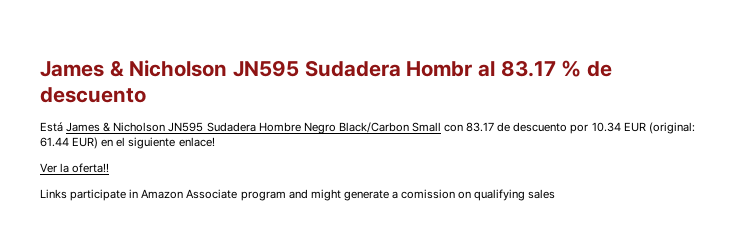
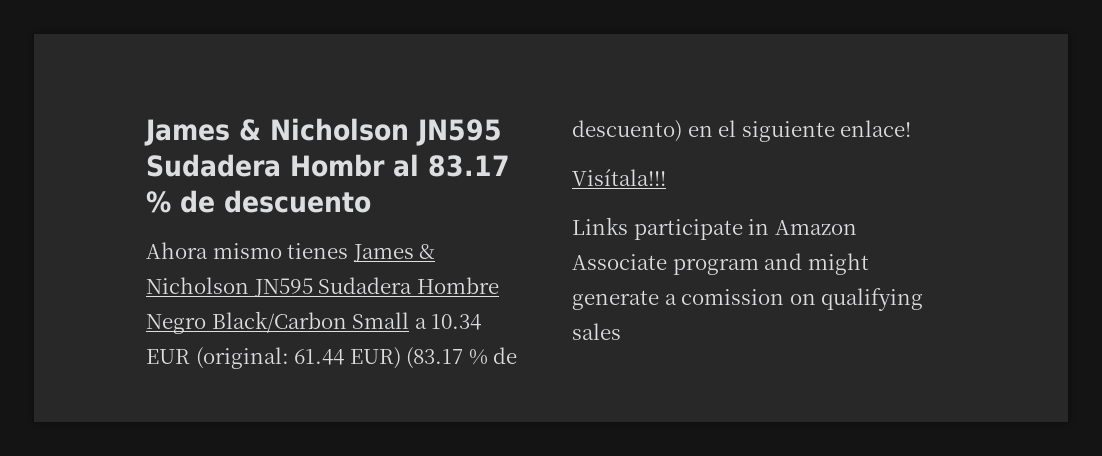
[40,122,63,132] Está -> [146,242,349,259] Ahora mismo tienes
[444,122,589,134] con 83.17 de descuento por -> [414,318,427,329] a
(99, 143) none -> [406,347,518,369] [572,120,682,142] (83.17 % de descuento)
[40,163,110,173] Ver la oferta!! -> [572,169,666,186] Visítala!!!

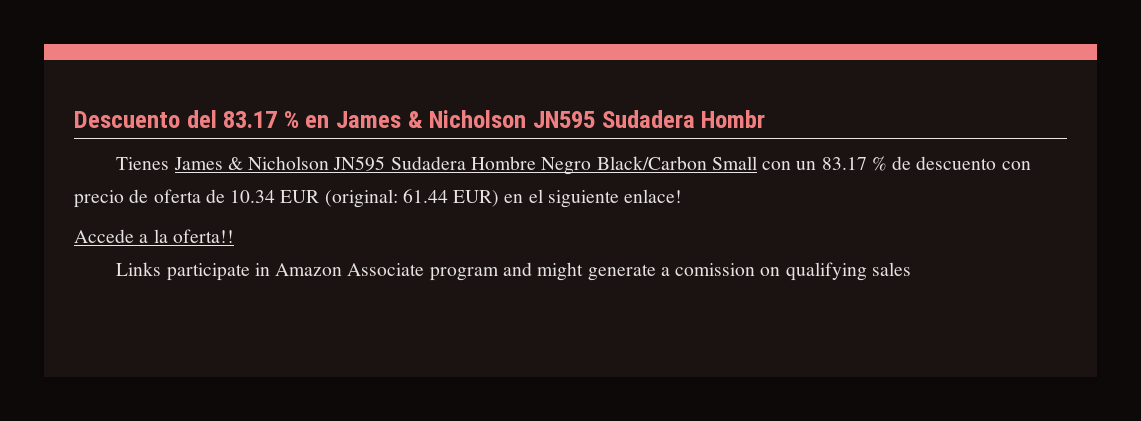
(144, 132) none -> [74,110,330,128] Descuento del 83.17 % en
[393,154,510,177] [146,190,371,213] [146,242,349,259] al 83.17 % de descuento // Ahora mismo tienes -> [116,157,170,170] // Tienes
[414,318,427,329] a -> [762,156,1031,171] [74,189,225,208] con un 83.17 % de descuento con precio de oferta de
[406,347,518,369] [572,120,682,142] (83.17 % de descuento) -> (500, 198) none
[572,169,666,186] Visítala!!! -> [74,229,234,243] Accede a la oferta!!

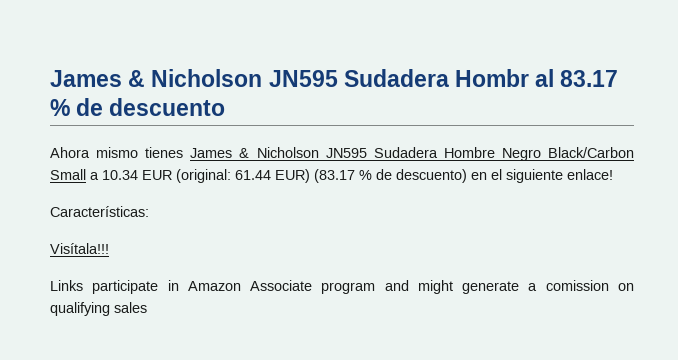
[74,110,330,128] Descuento del 83.17 % en -> (50, 78) none
[116,157,170,170] // Tienes -> [535,69,619,87] [50,98,226,116] [50,147,184,158] al 83.17 % de descuento // Ahora mismo tienes
[762,156,1031,171] [74,189,225,208] con un 83.17 % de descuento con precio de oferta de -> [90,172,99,180] a
(500, 198) none -> [314,169,467,183] (83.17 % de descuento)
[74,229,234,243] Accede a la oferta!! -> [50,206,149,217] [50,243,109,254] Características: // Visítala!!!

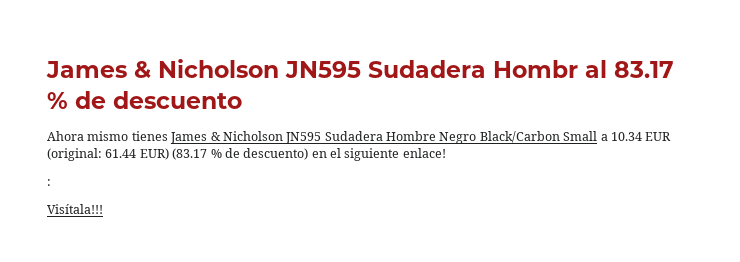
[50,206,149,217] Características: -> [47,179,51,186] :
[50,280,634,294] [50,302,147,316] // Links participate in Amazon Associate program and might generate a comission on qualifying sales -> (103, 209) none

